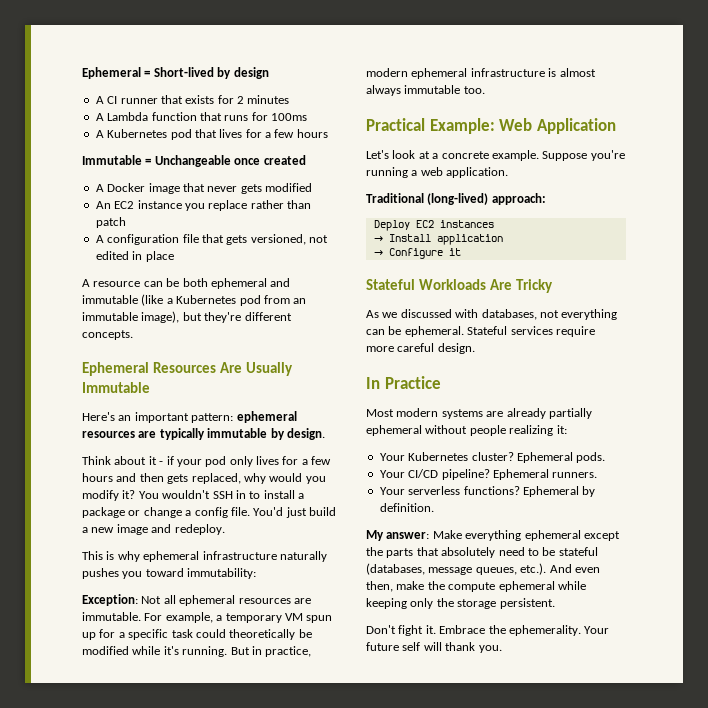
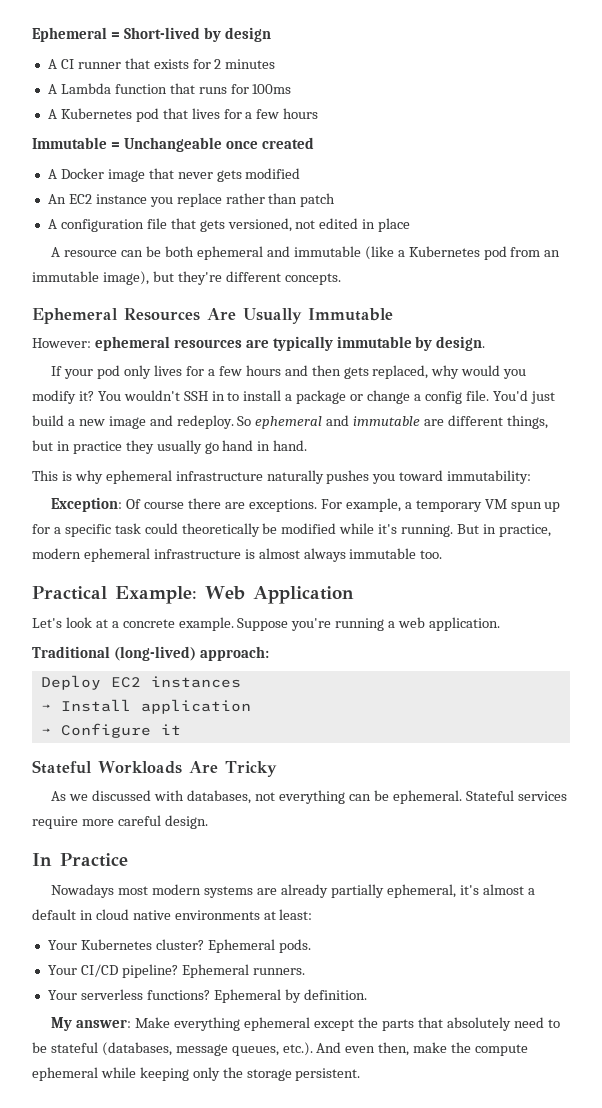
[82,412,234,423] Here's an important pattern: -> [32,338,91,348] However:
[82,456,174,465] Think about it - if -> [51,366,63,376] If
(225, 529) none -> [237,415,548,429] [32,440,308,454] So ephemeral and immutable are different things, but in practice they usually go hand in hand.
[141,595,311,606] [82,612,141,621] Not all ephemeral resources are immutable. -> [126,498,318,512] Of course there are exceptions.
[366,409,394,417] Most -> [51,884,149,898] Nowadays most
[366,425,567,436] ephemeral without people realizing it: -> [386,884,535,898] [32,909,313,920] ephemeral, it's almost a default in cloud native environments at least:
[366,625,610,636] [366,642,502,653] // Don't fight it. Embrace the ephemerality. Your future self will thank you. -> (361, 1074) none

